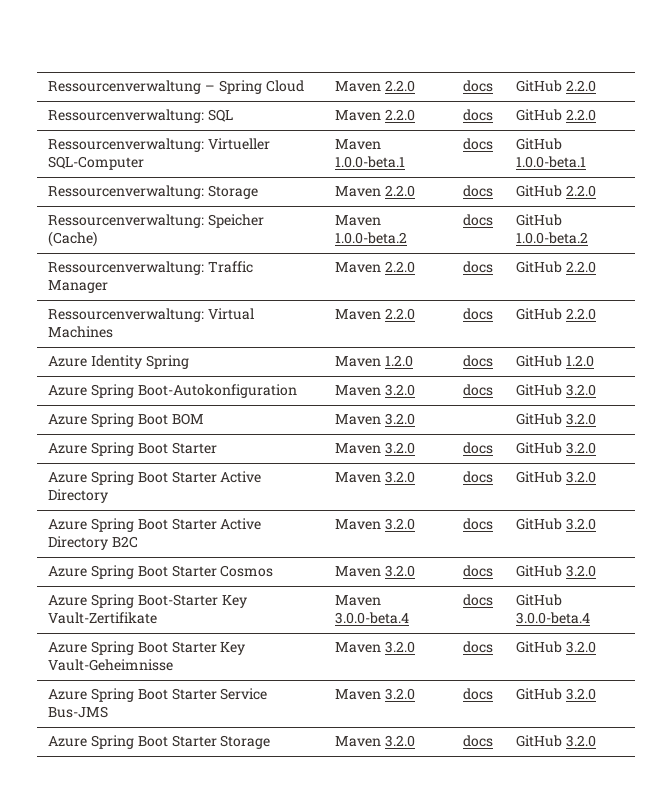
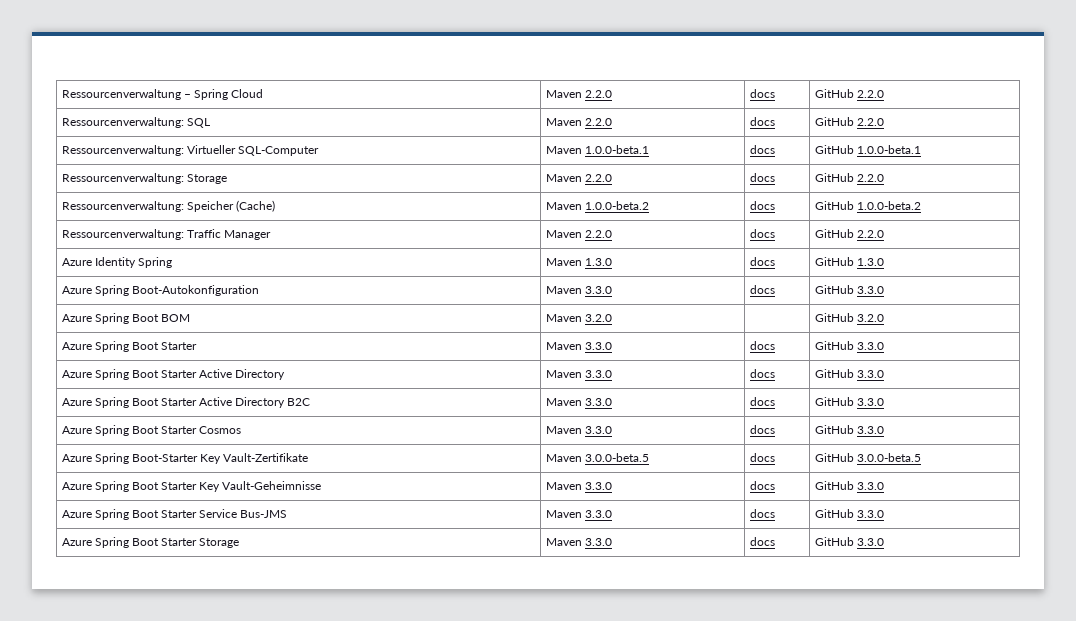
[48,308,254,322] [48,326,114,338] [335,308,415,320] [463,308,494,320] [516,308,596,320] // Ressourcenverwaltung: Virtual Machines | Maven 2.2.0 | docs | GitHub 2.2.0 -> (884, 234) none
[384,355,413,367] [463,355,494,367] [516,355,594,367] 1.2.0 | docs | GitHub 1.2.0 -> [584,258,612,266] [749,257,775,266] [814,257,884,266] 1.3.0 | docs | GitHub 1.3.0
[384,384,415,396] [463,384,494,396] [516,384,596,396] 3.2.0 | docs | GitHub 3.2.0 -> [584,286,612,294] [749,285,775,294] [814,285,884,294] 3.3.0 | docs | GitHub 3.3.0
[384,442,415,454] [463,442,494,454] [516,442,596,454] 3.2.0 | docs | GitHub 3.2.0 -> [584,342,612,350] [749,341,775,350] [814,341,884,350] 3.3.0 | docs | GitHub 3.3.0
[384,471,415,483] [463,471,494,483] [516,471,596,483] 3.2.0 | docs | GitHub 3.2.0 -> [584,370,612,378] [749,369,775,378] [814,369,884,378] 3.3.0 | docs | GitHub 3.3.0
[384,518,415,530] [463,518,494,530] [516,518,596,530] 3.2.0 | docs | GitHub 3.2.0 -> [584,398,612,406] [749,397,775,406] [814,397,884,406] 3.3.0 | docs | GitHub 3.3.0
[384,565,415,577] [463,565,494,577] [516,565,596,577] 3.2.0 | docs | GitHub 3.2.0 -> [584,426,612,434] [749,425,775,434] [814,425,884,434] 3.3.0 | docs | GitHub 3.3.0
[335,612,410,624] [463,594,494,606] [516,594,563,606] [516,612,591,624] 3.0.0-beta.4 | docs | GitHub 3.0.0-beta.4 -> [584,453,649,462] [749,453,775,462] [814,453,921,462] 3.0.0-beta.5 | docs | GitHub 3.0.0-beta.5
[384,641,415,653] [463,641,494,653] [516,641,596,653] 3.2.0 | docs | GitHub 3.2.0 -> [584,482,612,490] [749,481,775,490] [814,481,884,490] 3.3.0 | docs | GitHub 3.3.0
[384,688,415,700] [463,688,494,700] [516,688,596,700] 3.2.0 | docs | GitHub 3.2.0 -> [584,510,612,518] [749,509,775,518] [814,509,884,518] 3.3.0 | docs | GitHub 3.3.0
[384,735,415,747] [463,735,494,747] [516,735,596,747] 3.2.0 | docs | GitHub 3.2.0 -> [584,538,612,546] [749,537,775,546] [814,537,884,546] 3.3.0 | docs | GitHub 3.3.0

